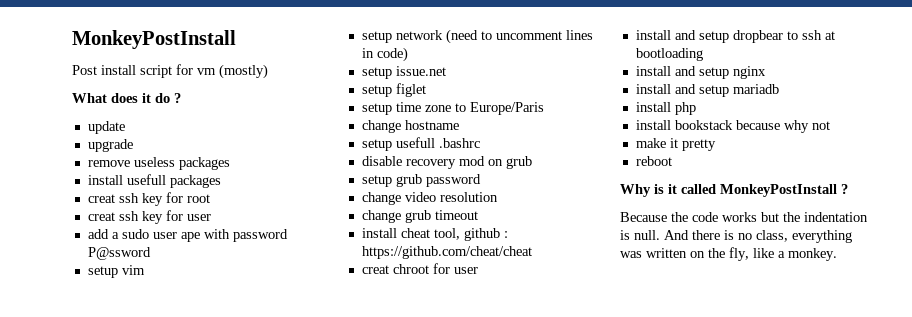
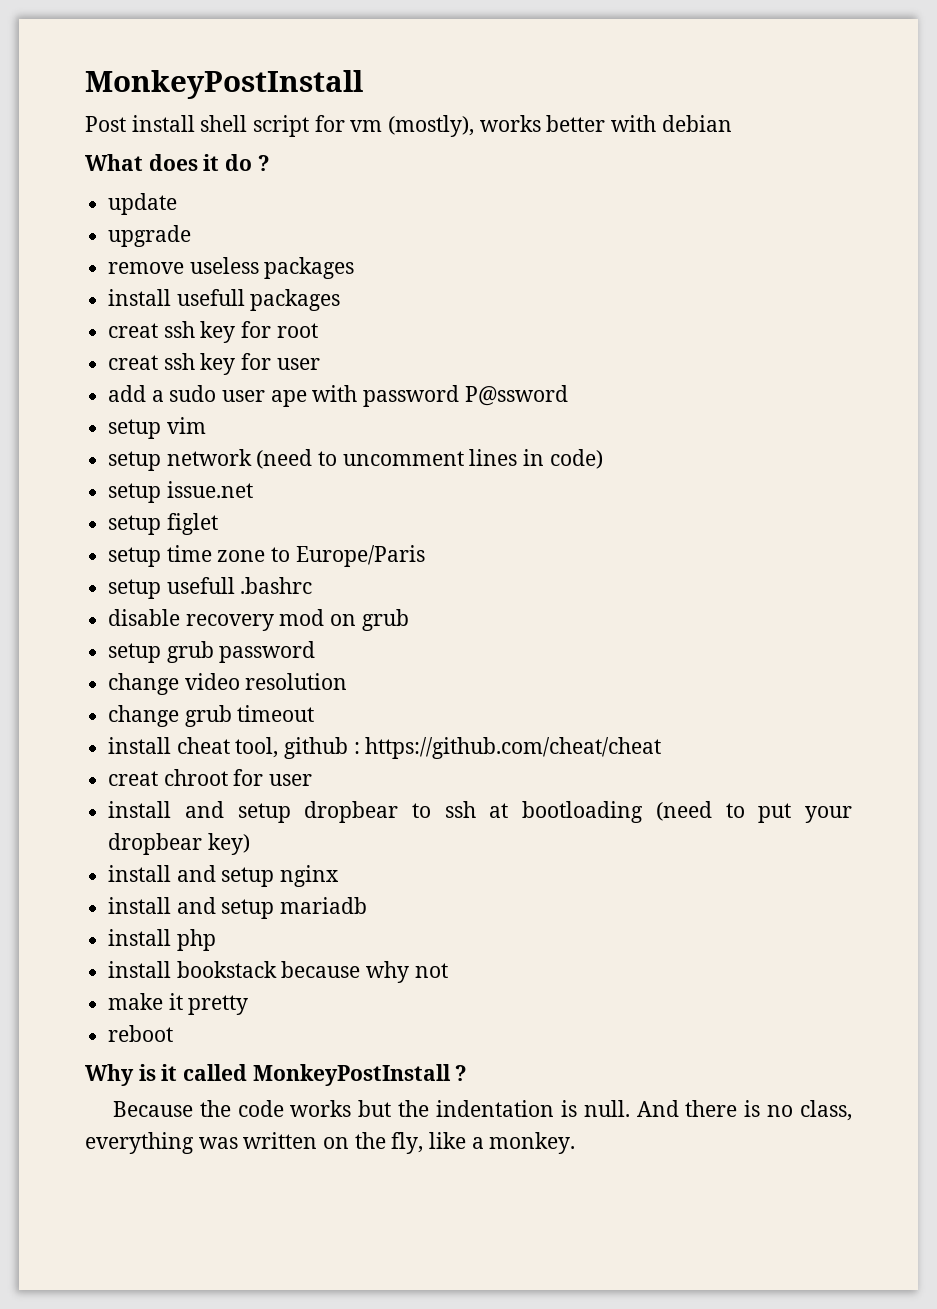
(136, 70) none -> [200,115,248,132] shell
[219,64,268,79] (mostly) -> [388,115,732,137] (mostly), works better with debian
[361,120,459,133] // change hostname -> (425, 556) none
(703, 54) none -> [655,801,852,823] [108,833,250,855] (need to put your dropbear key)

